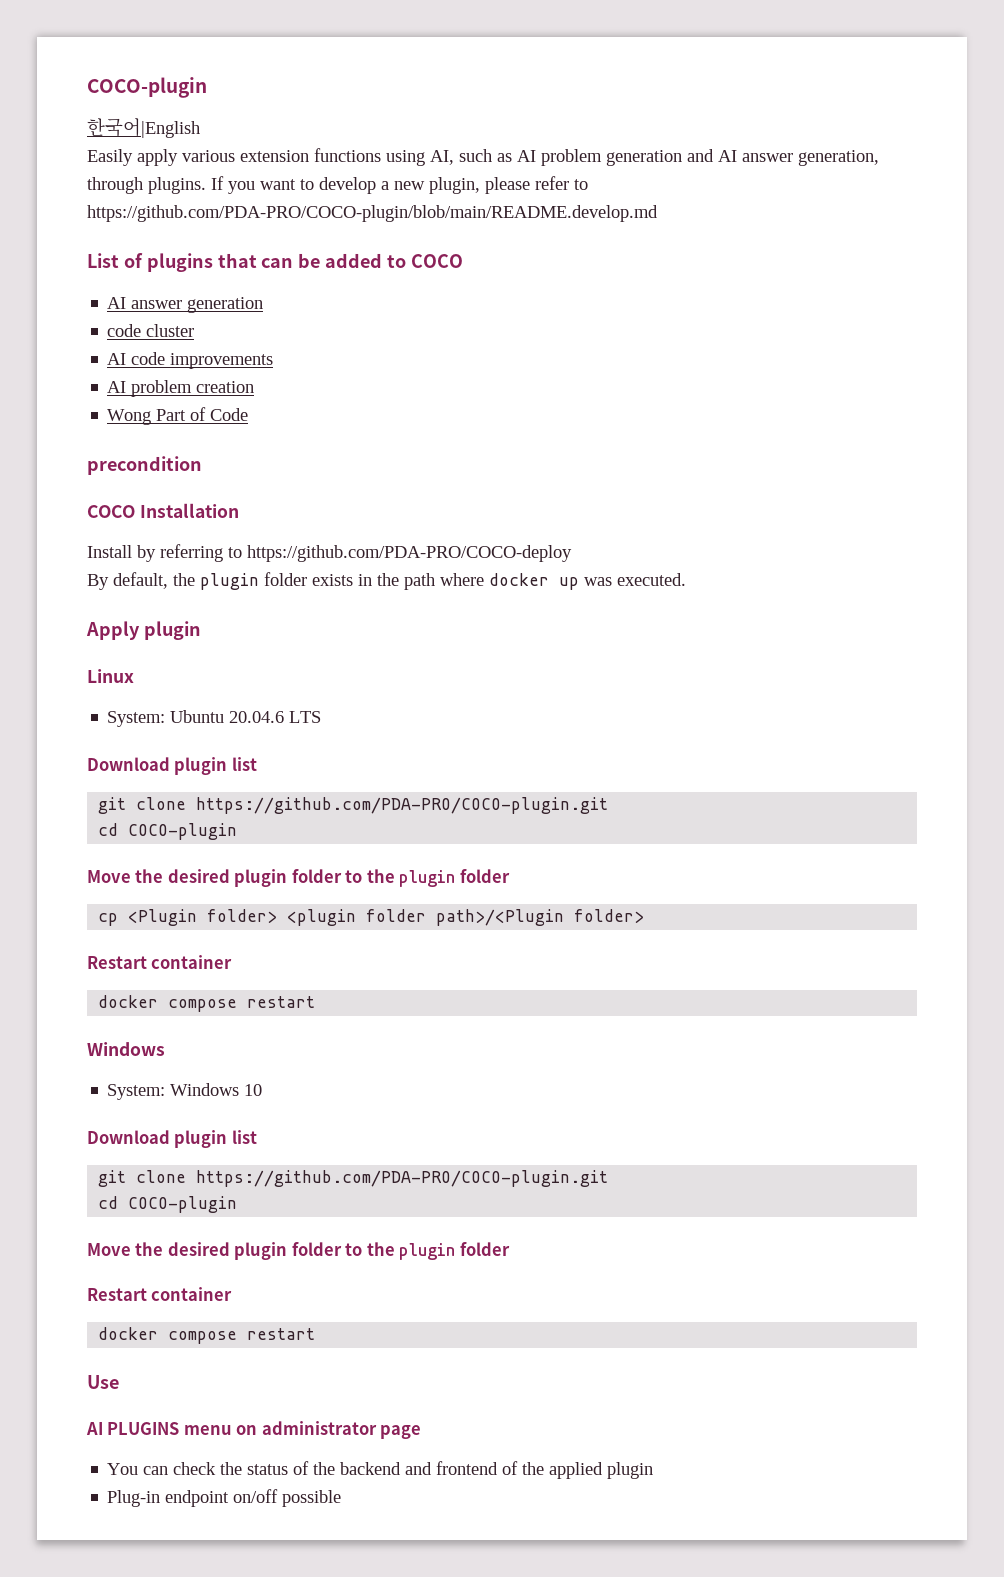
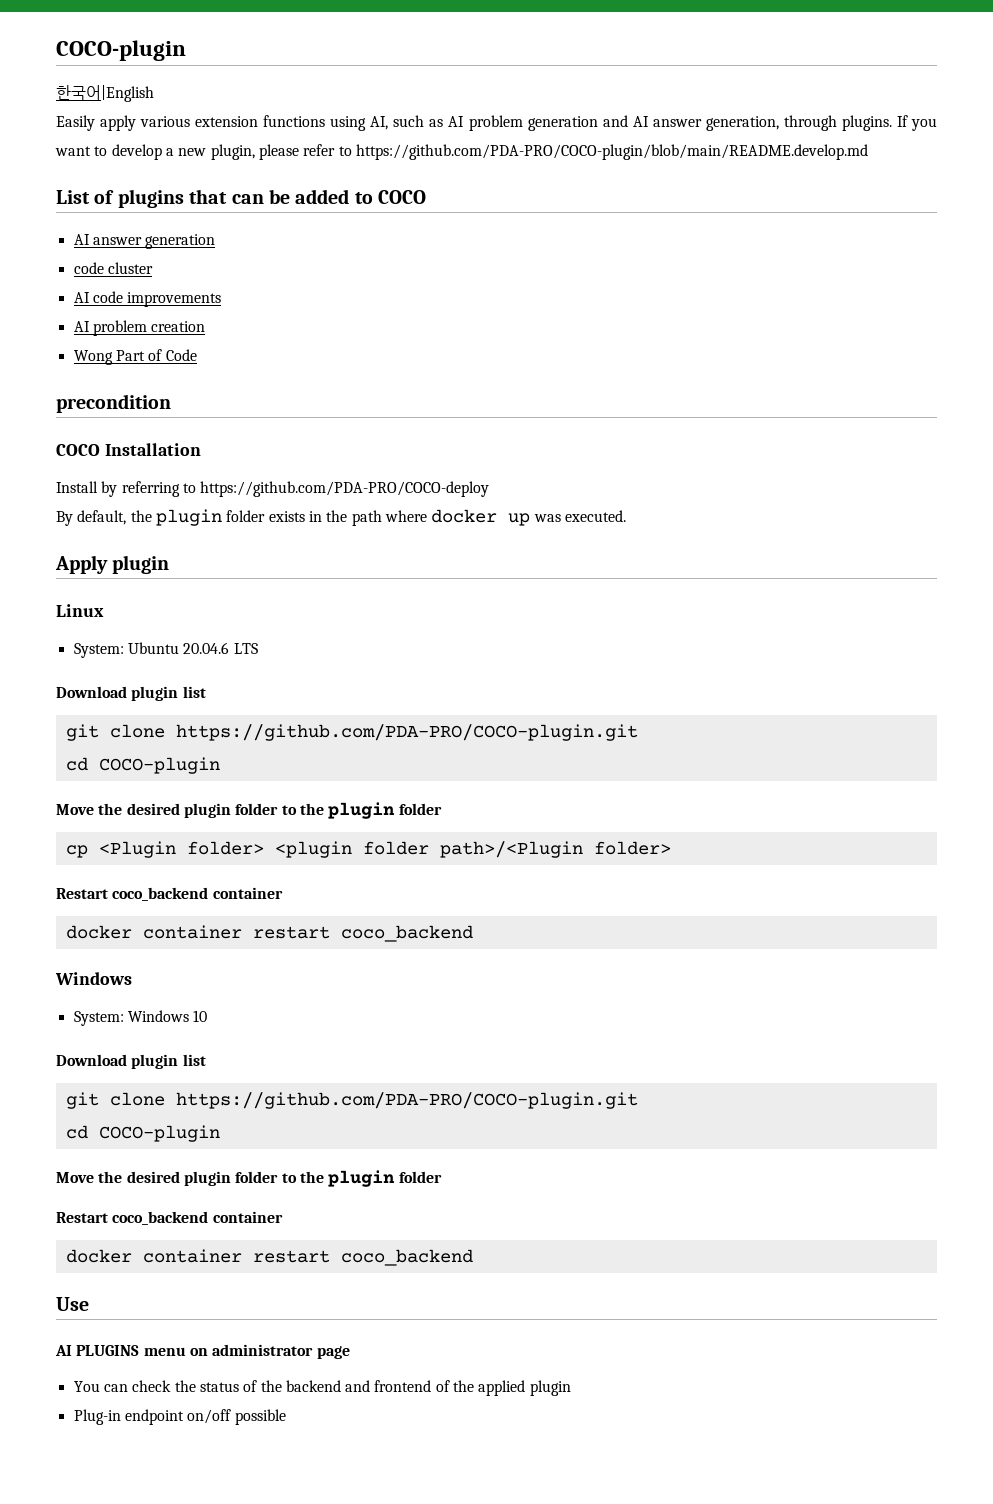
[151,955,233,969] [98,995,316,1012] container // docker compose restart -> [112,887,283,901] [65,925,473,942] coco_backend container // docker container restart coco_backend
[151,1287,233,1301] [98,1327,316,1344] container // docker compose restart -> [112,1211,283,1225] [65,1249,473,1266] coco_backend container // docker container restart coco_backend

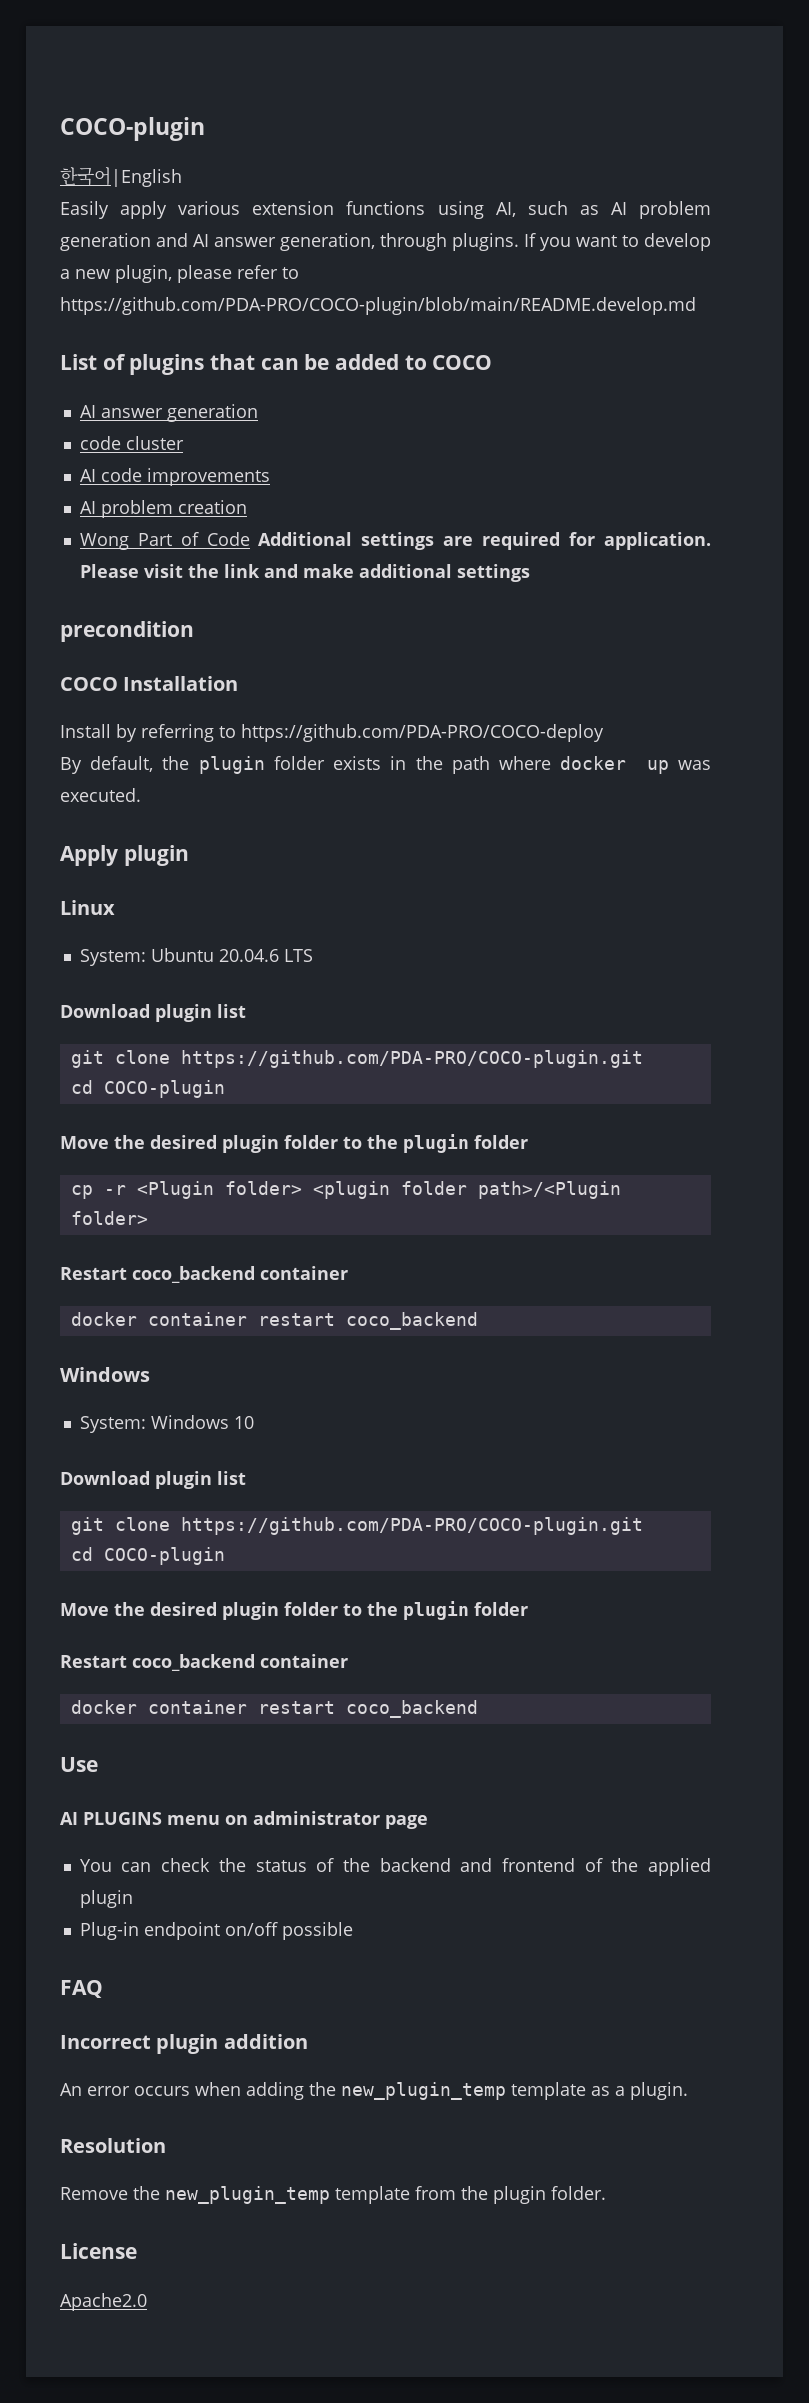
(197, 355) none -> [258,532,711,550] [79,564,530,582] Additional settings are required for application. Please visit the link and make additional settings
(88, 851) none -> [103,1185,126,1195] -r
(286, 1417) none -> [60,1980,103,1998] [60,2034,308,2054] [60,2082,688,2100] [60,2138,166,2153] [60,2186,606,2204] [60,2243,137,2259] [60,2293,147,2311] // FAQ // Incorrect plugin addition // An error occurs when adding the new_plugin_temp template as a plugin. // Resolution // Remove the new_plugin_temp template from the plugin folder. // License // Apache2.0

